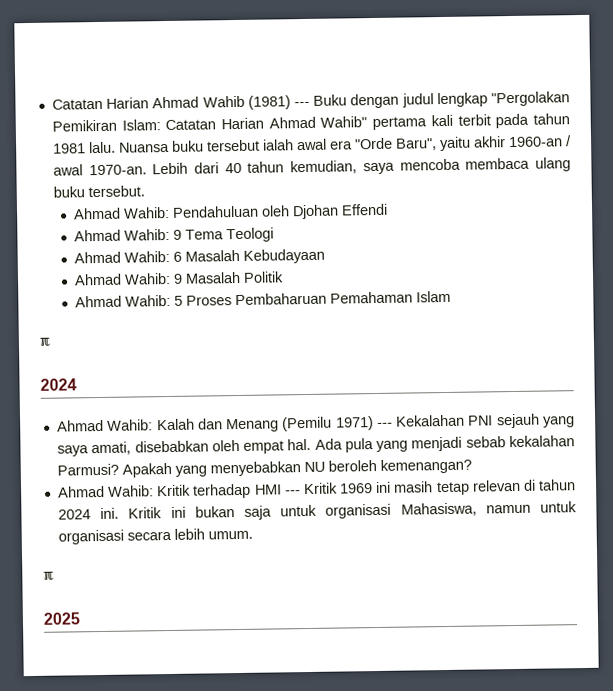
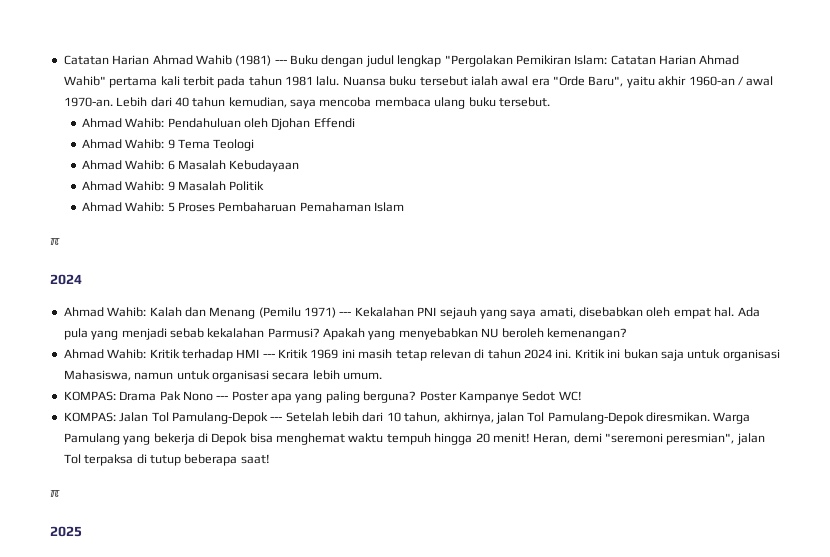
(253, 535) none -> [63,391,582,403] [63,412,751,424] [63,433,765,445] [63,454,270,466] // KOMPAS: Drama Pak Nono --- Poster apa yang paling berguna? Poster Kampanye Sedot WC! // KOMPAS: Jalan Tol Pamulang-Depok --- Setelah lebih dari 10 tahun, akhirnya, jalan Tol Pamulang-Depok diresmikan. Warga Pamulang yang bekerja di Depok bisa menghemat waktu tempuh hingga 20 menit! Heran, demi "seremoni peresmian", jalan Tol terpaksa di tutup beberapa saat!

